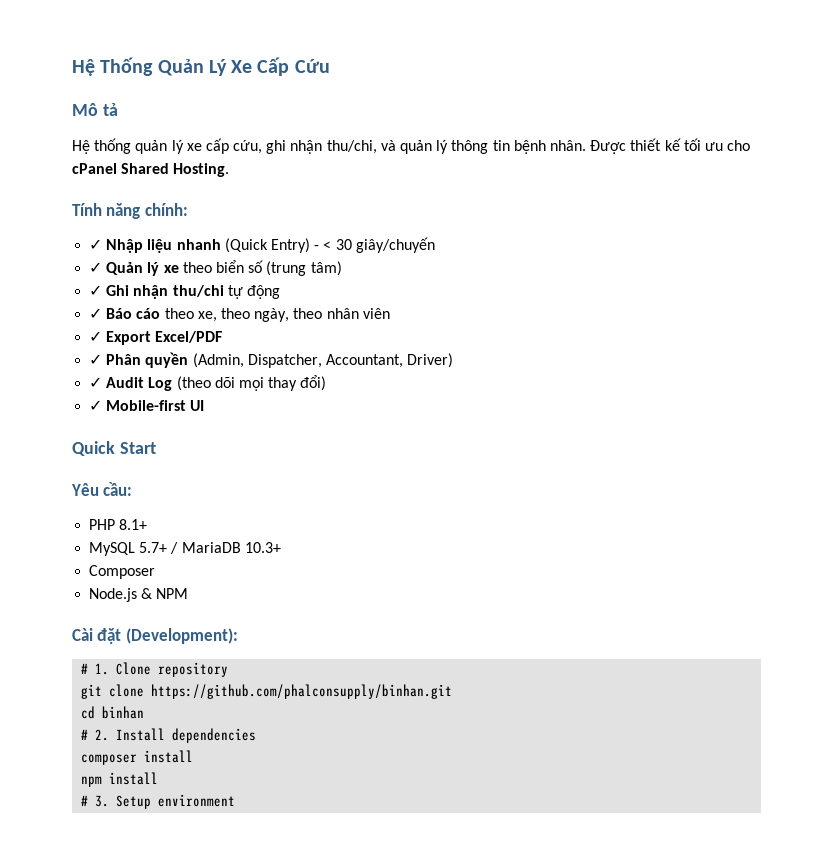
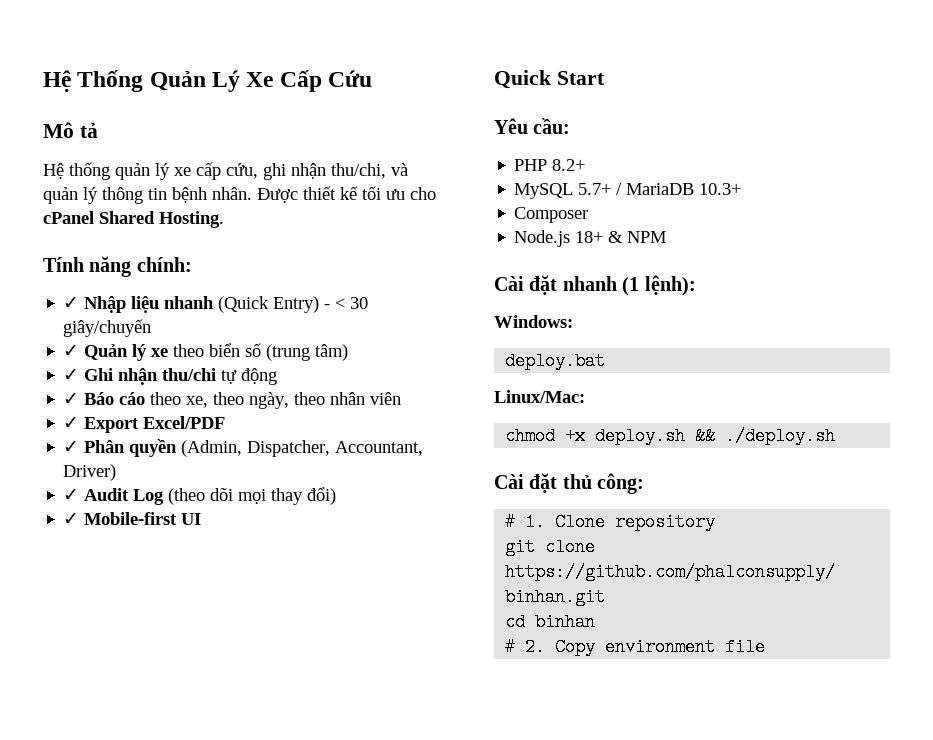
[119,519,148,530] 8.1+ -> [552,159,586,171] 8.2+
(138, 595) none -> [575,231,604,243] 18+
[125,628,238,644] (Development): -> [562,275,696,296] [494,315,573,328] [505,352,606,370] [494,390,585,403] [505,427,836,445] [494,473,645,494] nhanh (1 lệnh): // Windows: // deploy.bat // Linux/Mac: // chmod +x deploy.sh && ./deploy.sh // Cài đặt thủ công:
[116,728,257,743] [81,750,194,765] [81,772,159,787] [81,794,236,809] Install dependencies // composer install // npm install // # 3. Setup environment -> [555,638,766,656] Copy environment file

